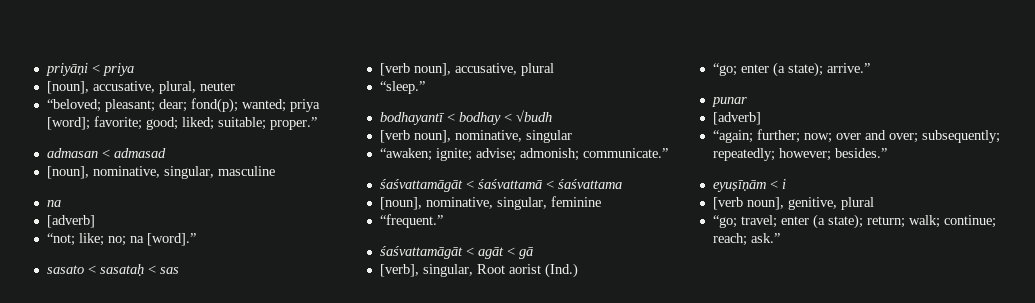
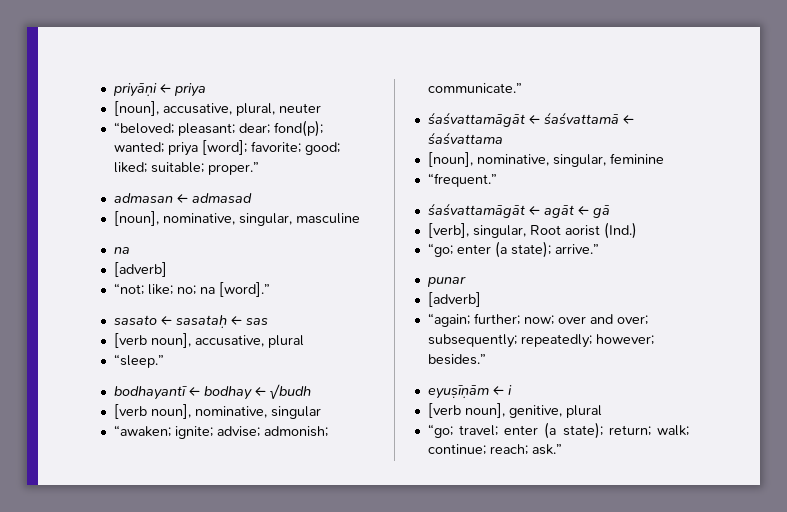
[91,64,100,73] < -> [159,84,171,93] ←
[101,149,110,158] < -> [176,194,188,203] ←
[87,264,156,276] < sasataḥ < -> [160,315,242,328] ← sasataḥ ←
[446,112,512,125] < bodhay < -> [188,386,266,400] ← bodhay ←
[465,179,554,189] < śaśvattamā < -> [528,112,634,124] ← śaśvattamā ←
[465,247,515,259] < agāt < -> [528,205,589,218] ← agāt ←
[769,180,778,189] < -> [492,386,504,395] ←

